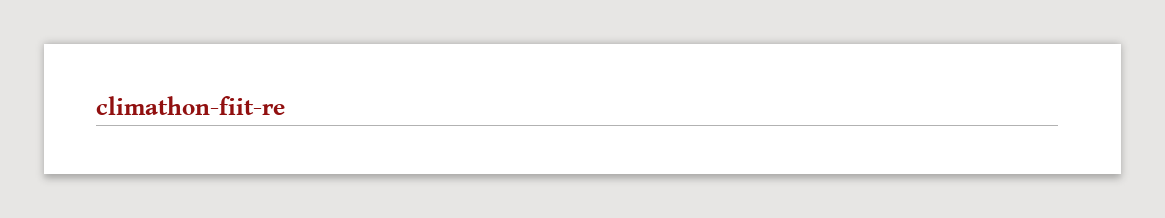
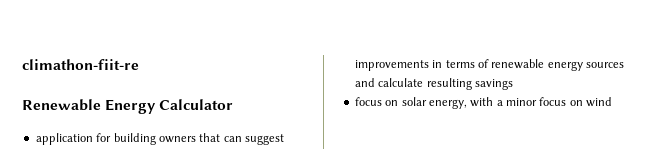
(285, 105) none -> [22,99,234,114] [35,133,284,145] [354,59,624,71] [354,78,513,90] [354,97,613,109] // Renewable Energy Calculator // application for building owners that can suggest improvements in terms of renewable energy sources and calculate resulting savings // focus on solar energy, with a minor focus on wind

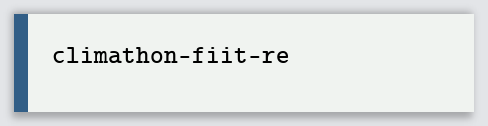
[22,99,234,114] [35,133,284,145] [354,59,624,71] [354,78,513,90] [354,97,613,109] // Renewable Energy Calculator // application for building owners that can suggest improvements in terms of renewable energy sources and calculate resulting savings // focus on solar energy, with a minor focus on wind -> (290, 55) none

